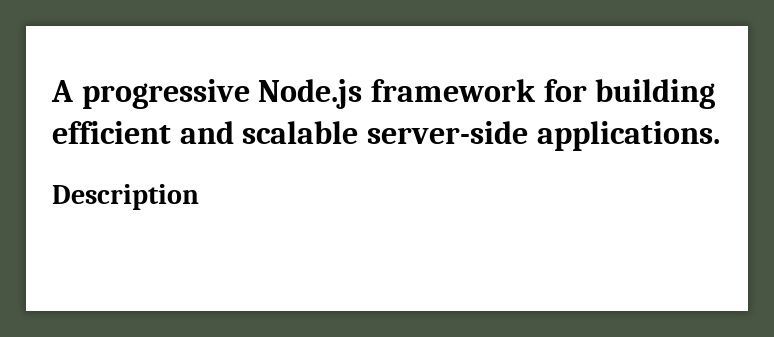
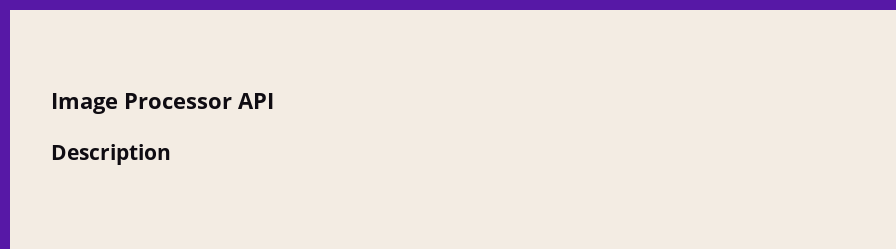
[51,79,716,109] [52,121,720,151] A progressive Node.js framework for building efficient and scalable server-side applications. -> [51,93,274,114] Image Processor API

